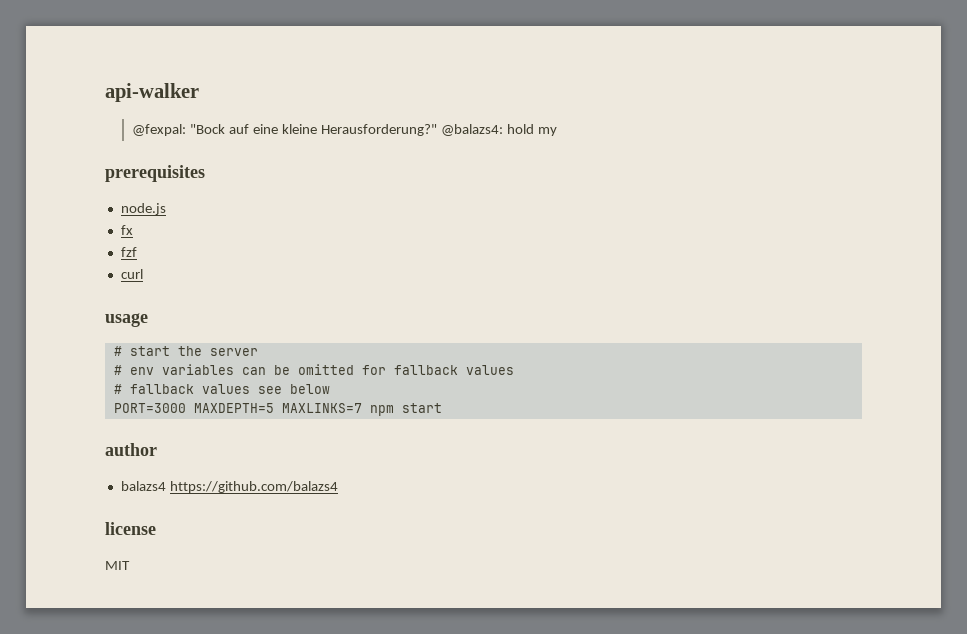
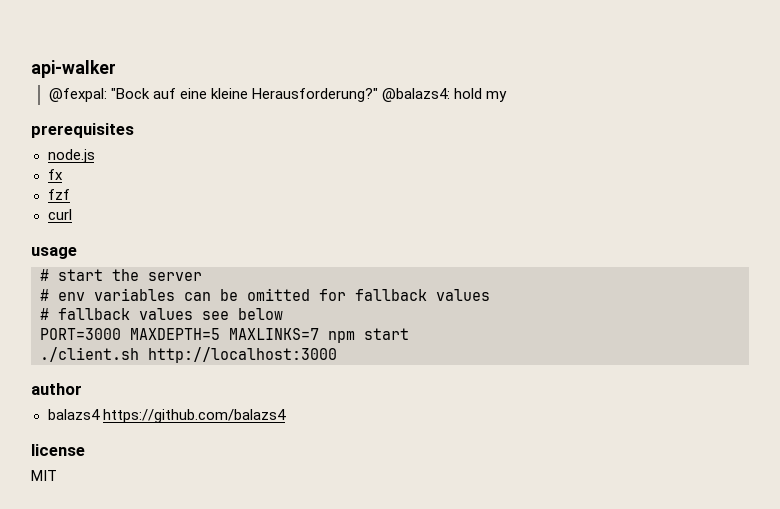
(442, 408) none -> [40,347,337,363] // ./client.sh http://localhost:3000

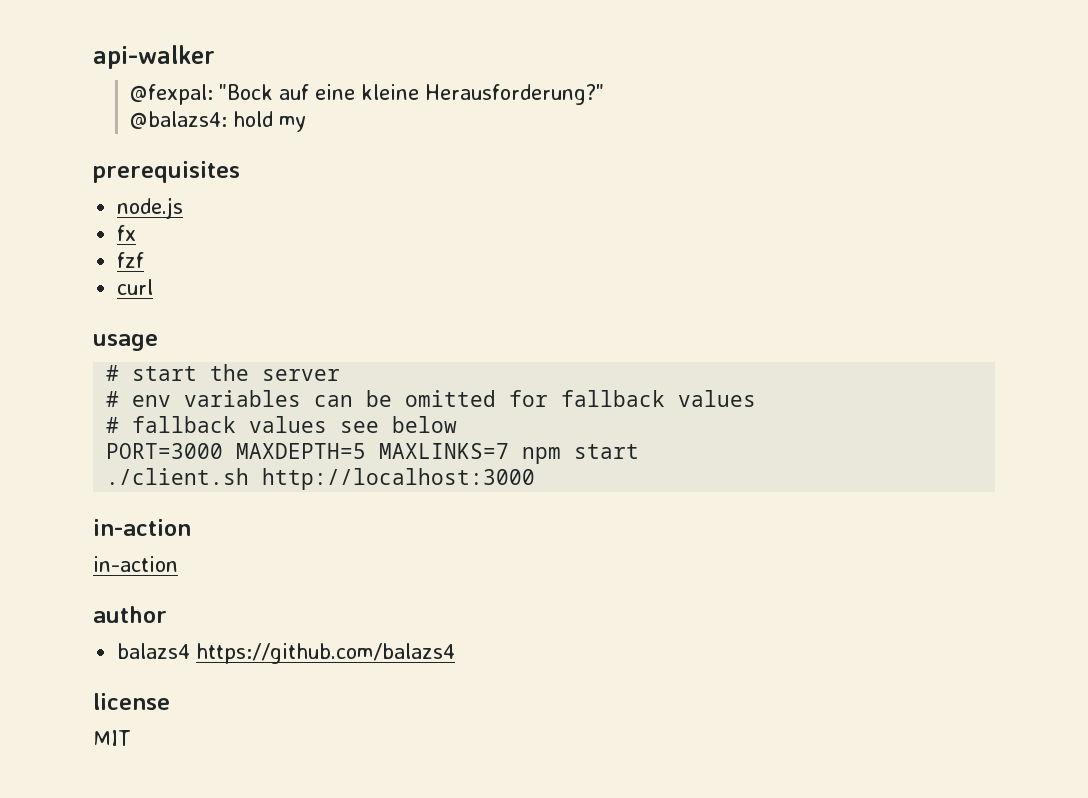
(378, 95) none -> (605, 94) //
(337, 355) none -> [93,519,191,536] [93,556,178,572] // in-action // in-action

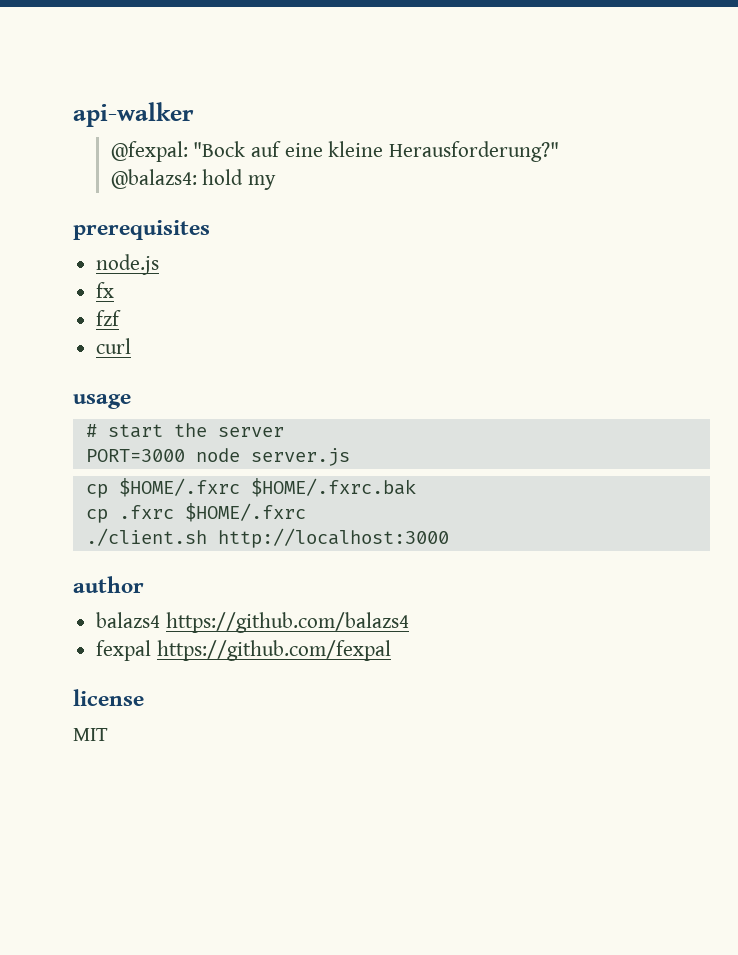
[106,390,757,407] [106,416,458,433] [106,443,640,464] # env variables can be omitted for fallback values // # fallback values see below // PORT=3000 MAXDEPTH=5 MAXLINKS=7 npm start -> [85,448,350,466] [85,478,416,498] [85,503,306,523] PORT=3000 node server.js // cp $HOME/.fxrc $HOME/.fxrc.bak // cp .fxrc $HOME/.fxrc
[93,519,191,536] [93,556,178,572] // in-action // in-action -> (449, 538) none
(456, 653) none -> [96,640,391,661] // fexpal https://github.com/fexpal

